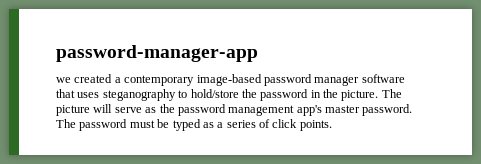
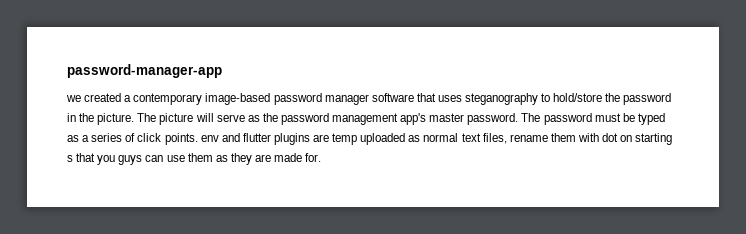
(332, 125) none -> [200,133,673,145] [67,153,322,165] env and flutter plugins are temp uploaded as normal text files, rename them with dot on starting s that you guys can use them as they are made for.

